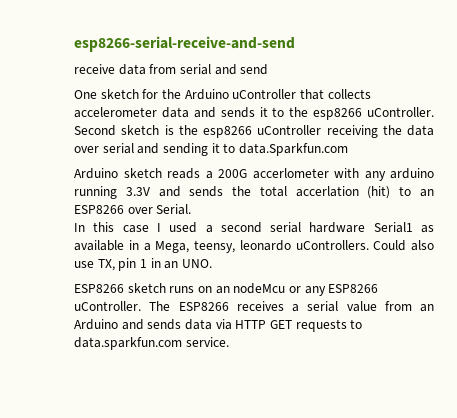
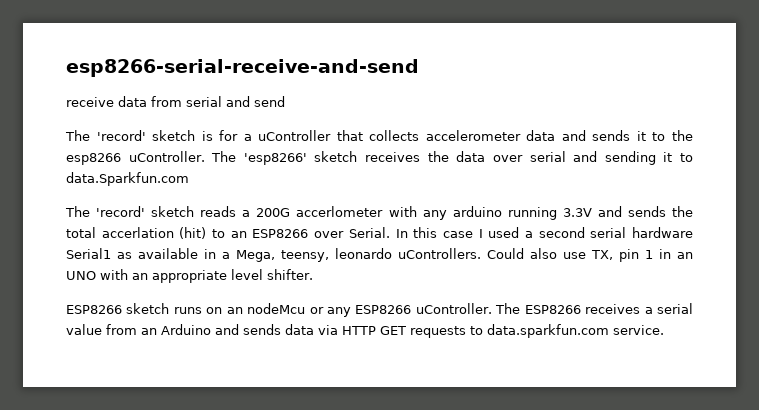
[74,89,229,100] One sketch for the Arduino -> [65,130,252,141] The 'record' sketch is for a
[74,125,378,138] Second sketch is the esp8266 uController receiving -> [211,151,421,165] The 'esp8266' sketch receives
[74,168,118,179] Arduino -> [65,206,146,217] The 'record'
(192, 209) // -> (390, 232) none
[181,259,212,268] UNO. -> [66,269,313,283] UNO with an appropriate level shifter.

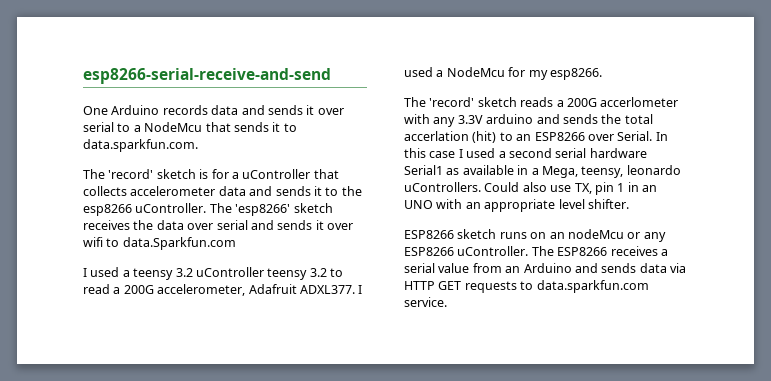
[66,96,285,107] receive data from serial and send -> [83,105,344,115] [83,122,297,132] [83,139,198,152] One Arduino records data and sends it over serial to a NodeMcu that sends it to data.sparkfun.com.
[604,151,694,165] [66,172,189,186] sending it to data.Sparkfun.com -> [277,220,353,230] [83,237,236,250] [83,267,343,280] [83,284,363,296] [404,67,602,80] sends it over wifi to data.Sparkfun.com // I used a teensy 3.2 uController teensy 3.2 to read a 200G accelerometer, Adafruit ADXL377. I used a NodeMcu for my esp8266.
[452,206,592,220] arduino running 3.3V -> [457,114,534,124] 3.3V arduino

